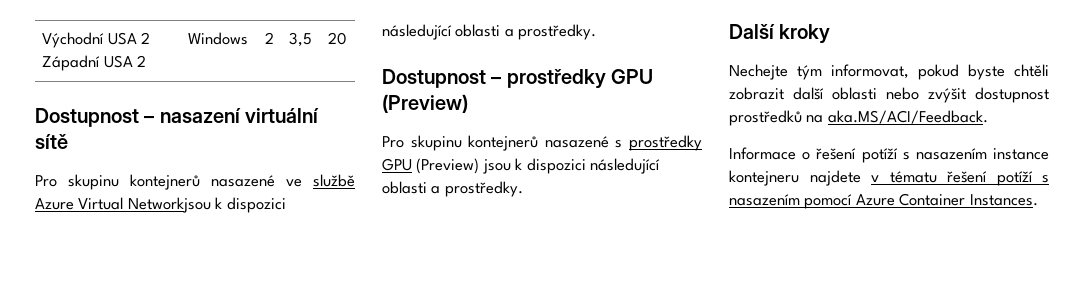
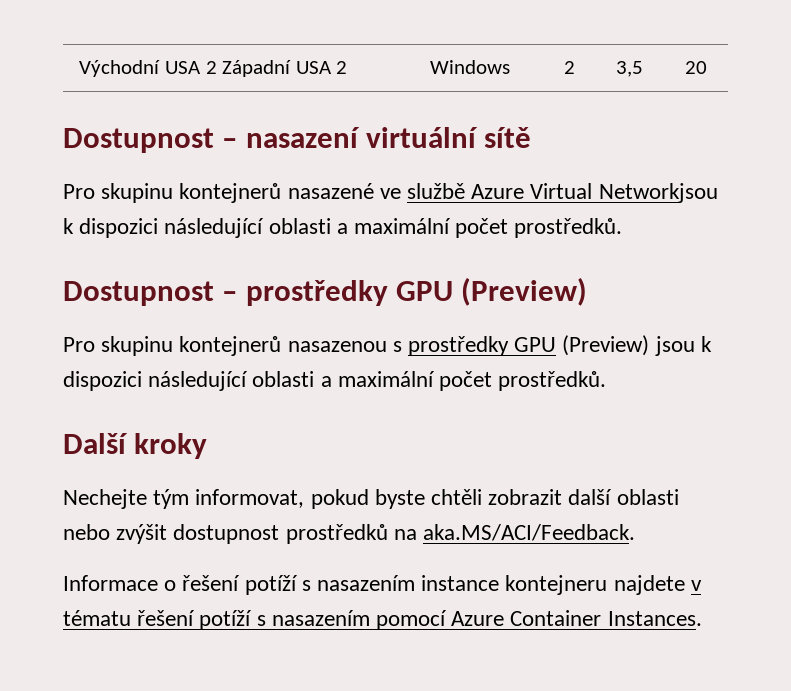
[518,24,597,40] prostředky. -> [354,218,623,238] maximální počet prostředků.
[544,136,609,148] nasazené -> [287,341,387,352] nasazenou
[444,181,523,197] prostředky. -> [337,371,607,391] maximální počet prostředků.

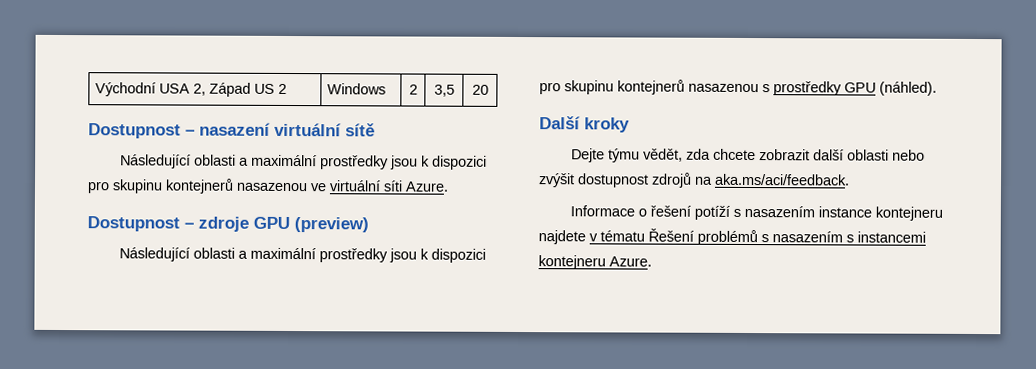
[205,60,332,77] 2 Západní USA -> [192,82,275,97] 2, Západ US
[63,183,718,203] [63,218,623,238] [63,277,588,306] [63,337,95,352] Pro skupinu kontejnerů nasazené ve službě Azure Virtual Networkjsou k dispozici následující oblasti a maximální počet prostředků. // Dostupnost – prostředky GPU (Preview) // Pro -> [120,154,488,170] [87,178,449,194] [87,216,369,233] [119,247,487,263] [539,82,561,95] Následující oblasti a maximální prostředky jsou k dispozici pro skupinu kontejnerů nasazenou ve virtuální síti Azure. // Dostupnost – zdroje GPU (preview) // Následující oblasti a maximální prostředky jsou k dispozici pro
[562,335,712,356] [63,371,607,391] [63,433,208,459] [63,489,483,509] (Preview) jsou k dispozici následující oblasti a maximální počet prostředků. // Další kroky // Nechejte tým informovat, pokud byste chtěli -> [879,81,937,96] [539,116,630,133] [571,148,757,163] (náhled). // Další kroky // Dejte týmu vědět, zda chcete
[285,524,636,544] prostředků na aka.MS/ACI/Feedback. -> [651,172,850,188] zdrojů na aka.ms/aci/feedback.
[137,610,702,630] řešení potíží s nasazením pomocí Azure Container Instances. -> [648,228,926,246] [538,255,652,270] Řešení problémů s nasazením s instancemi kontejneru Azure.

